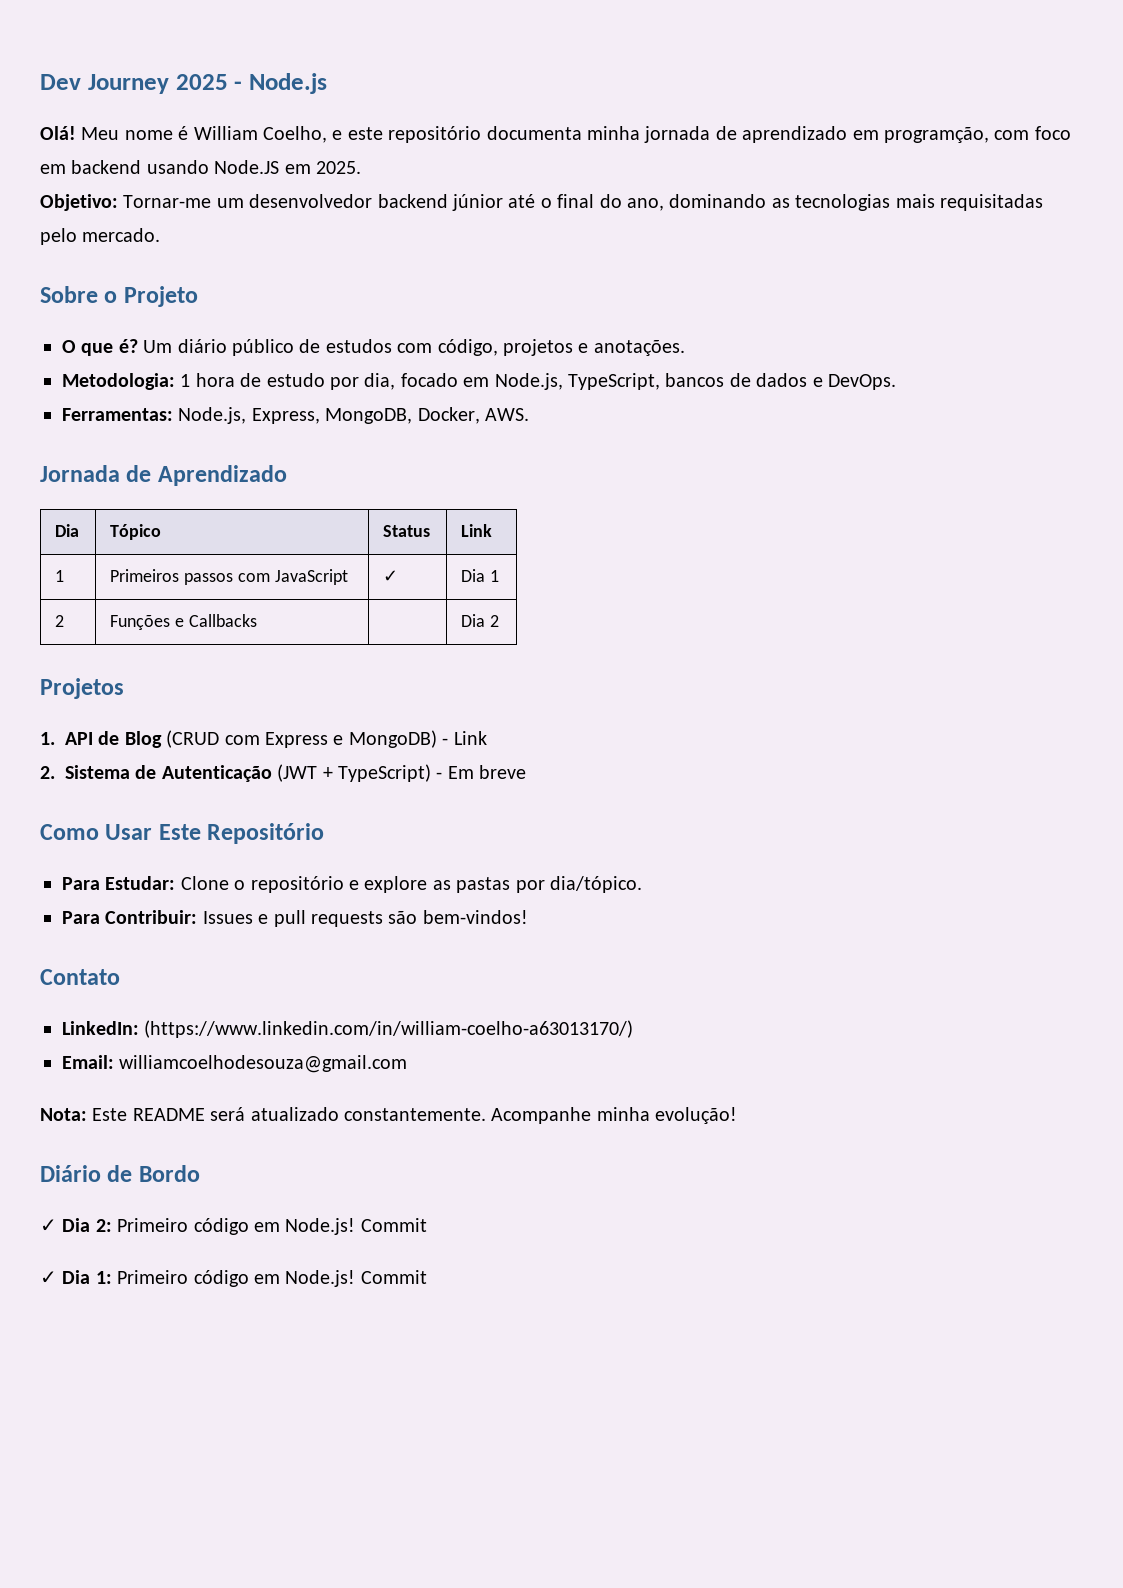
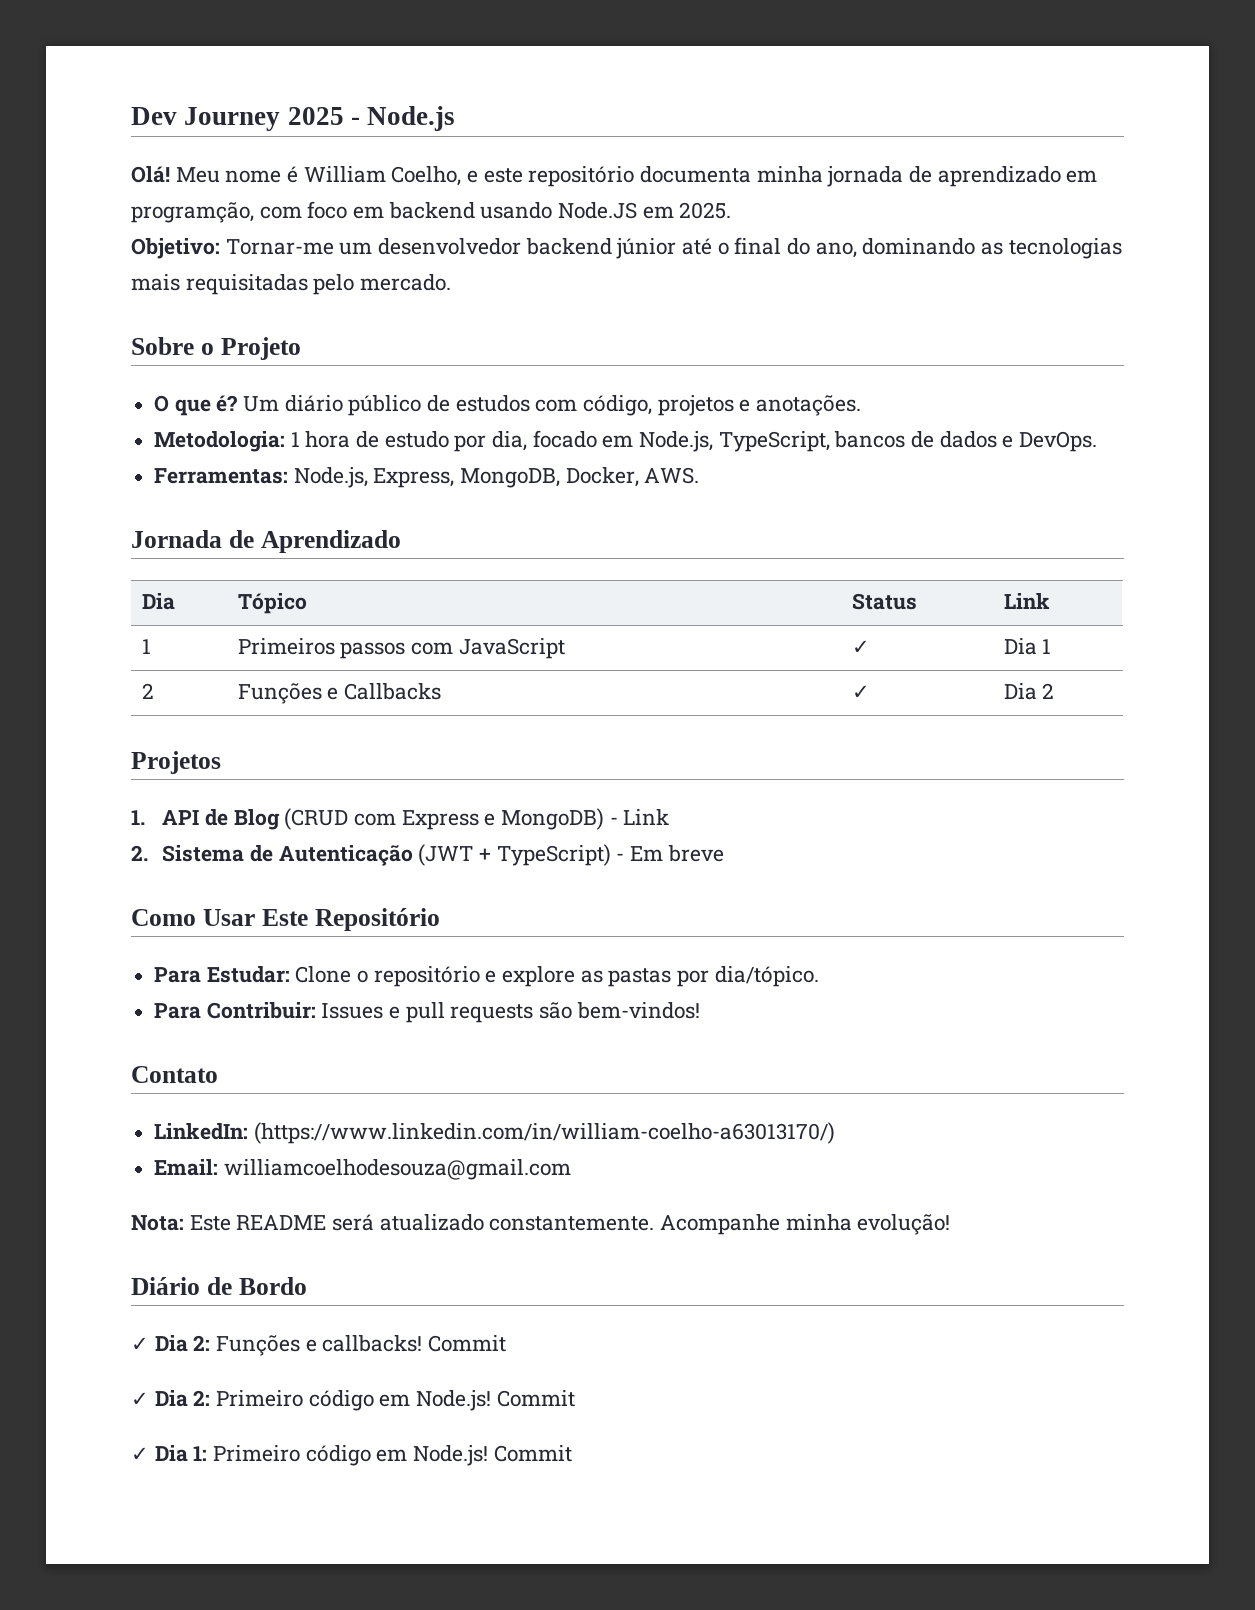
(257, 620) none -> [851,685,870,699] ✓
(200, 1173) none -> [131,1335,507,1356] // ✓ Dia 2: Funções e callbacks! Commit

